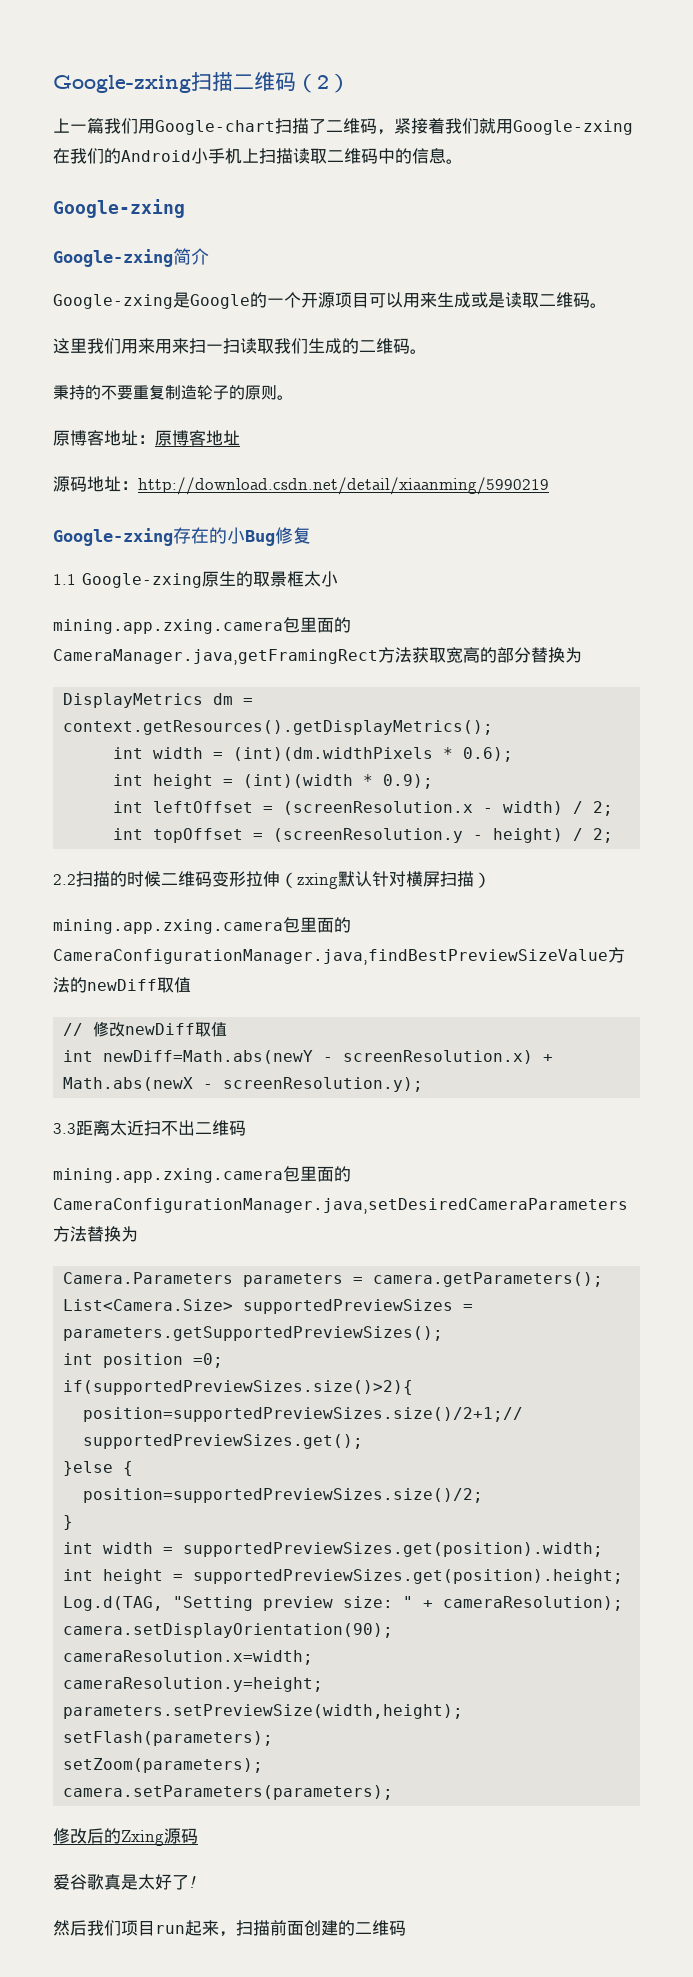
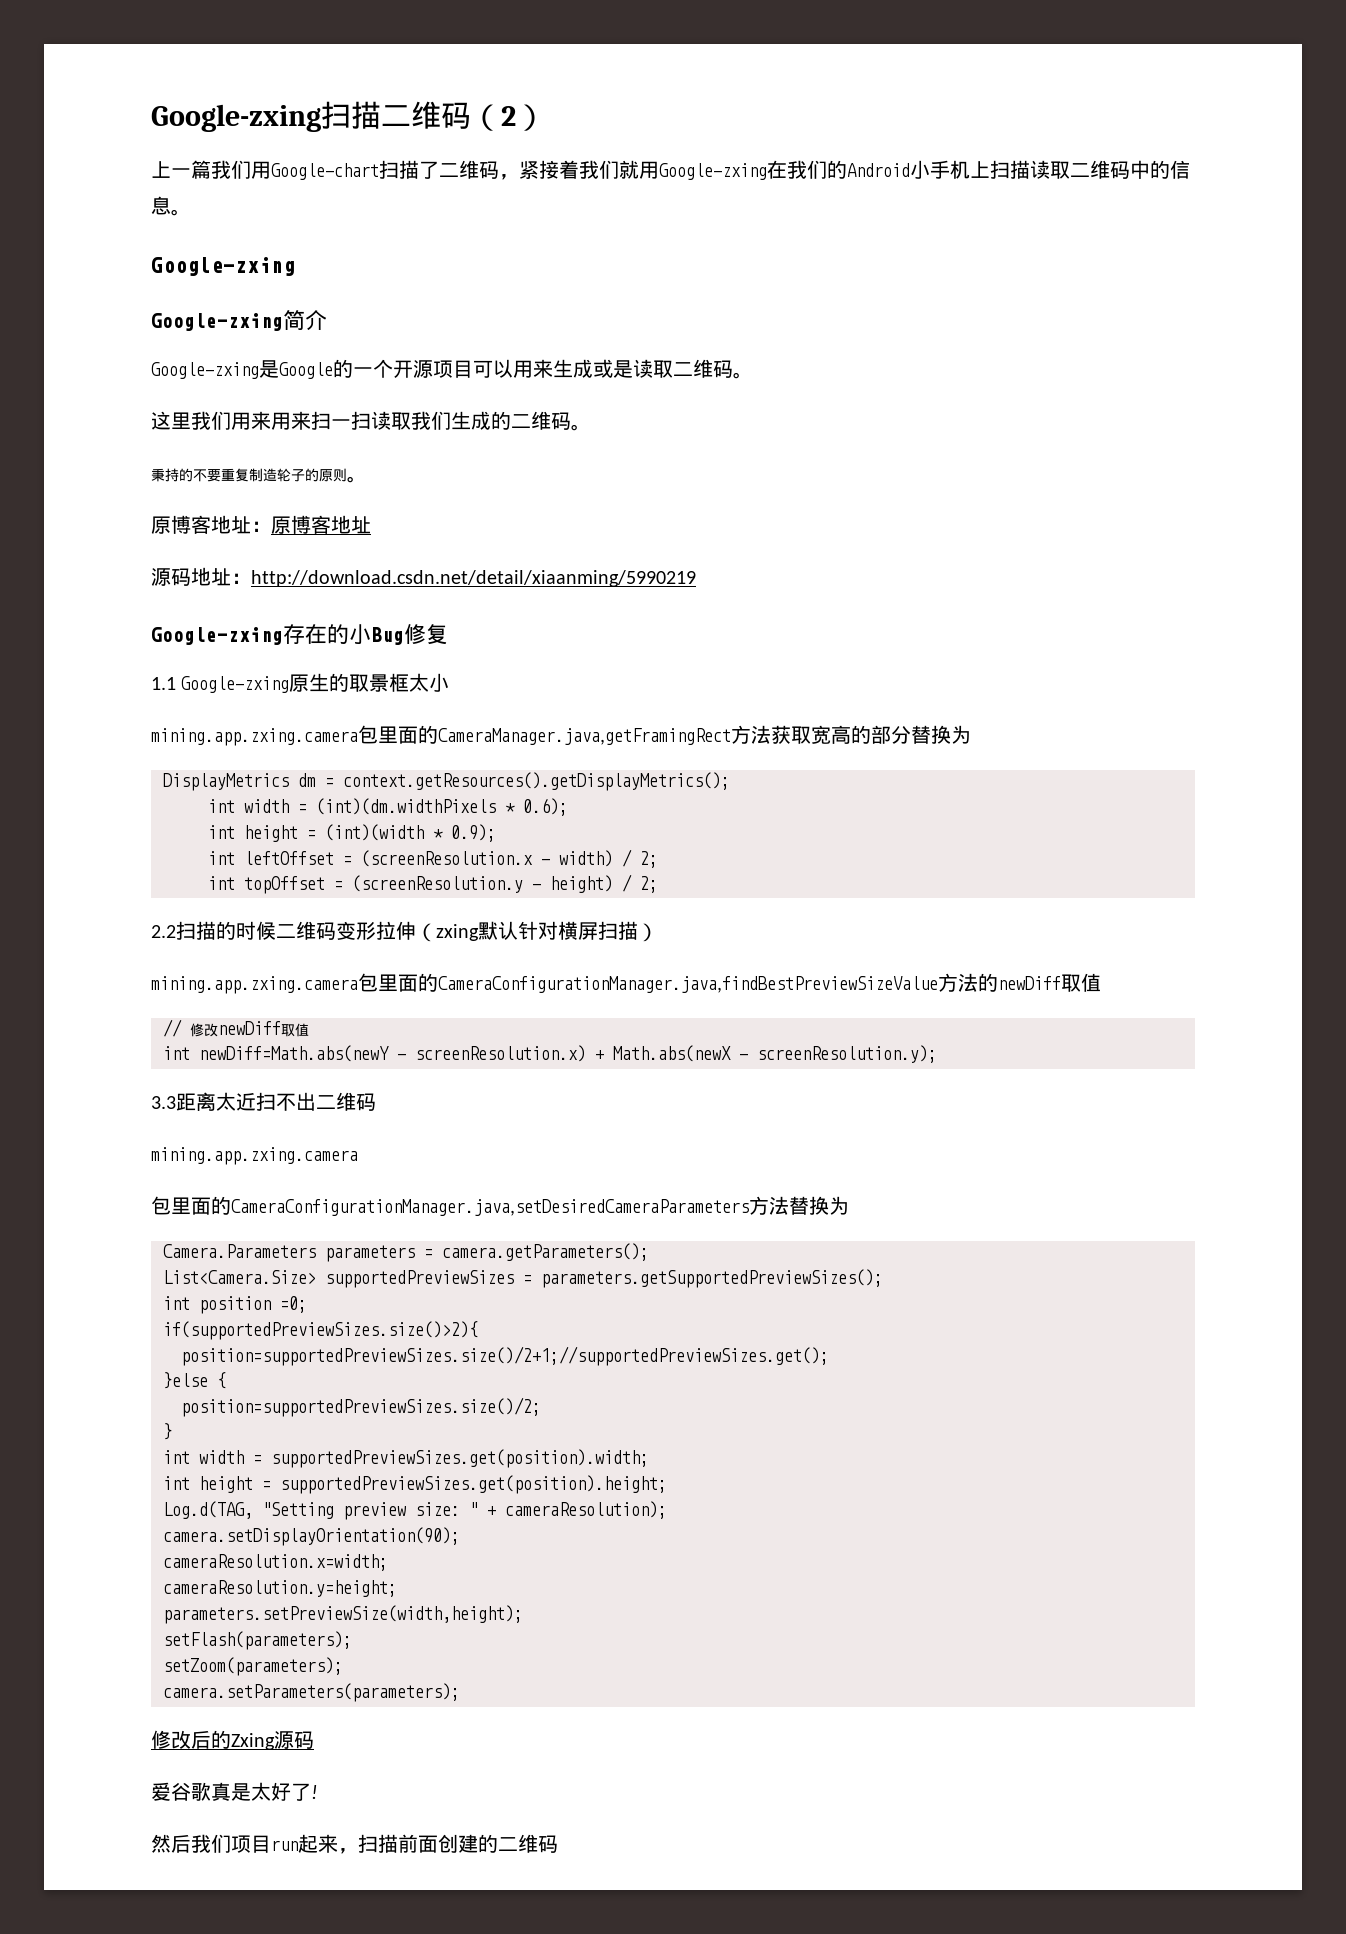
(283, 1175) none -> (358, 1156) //

